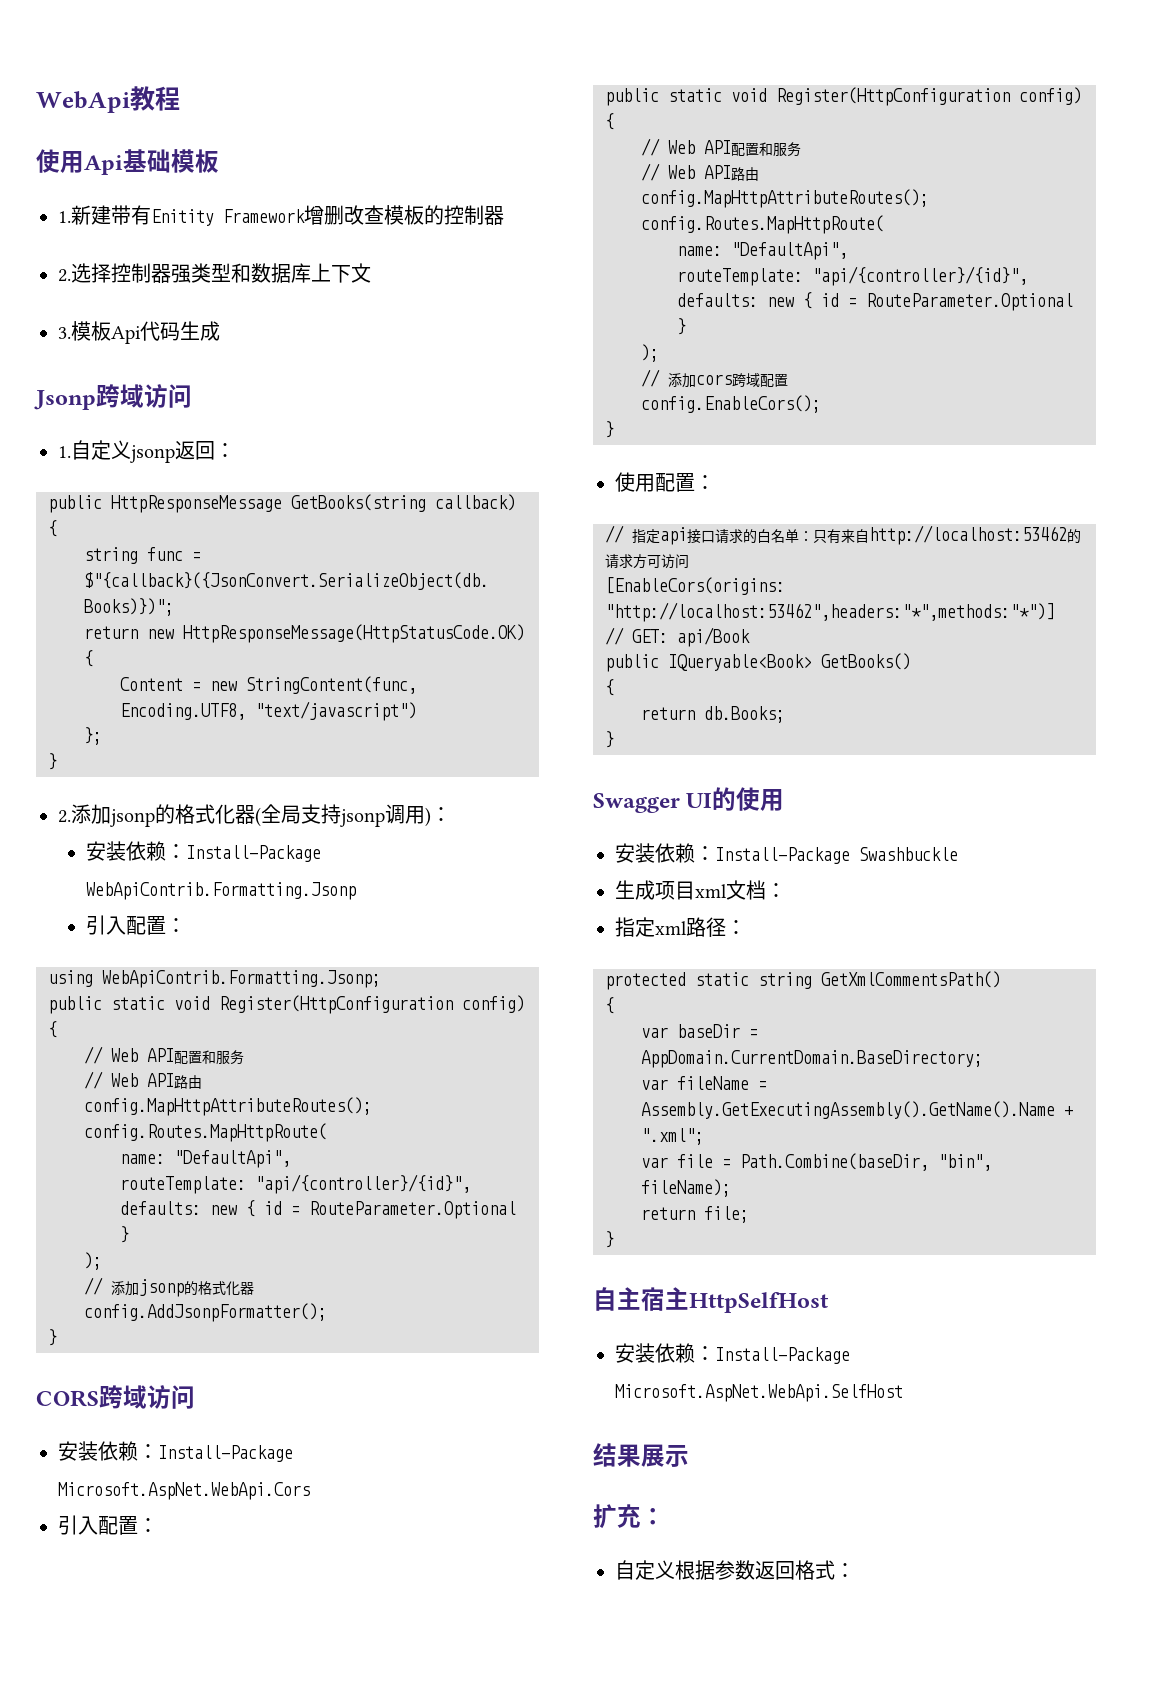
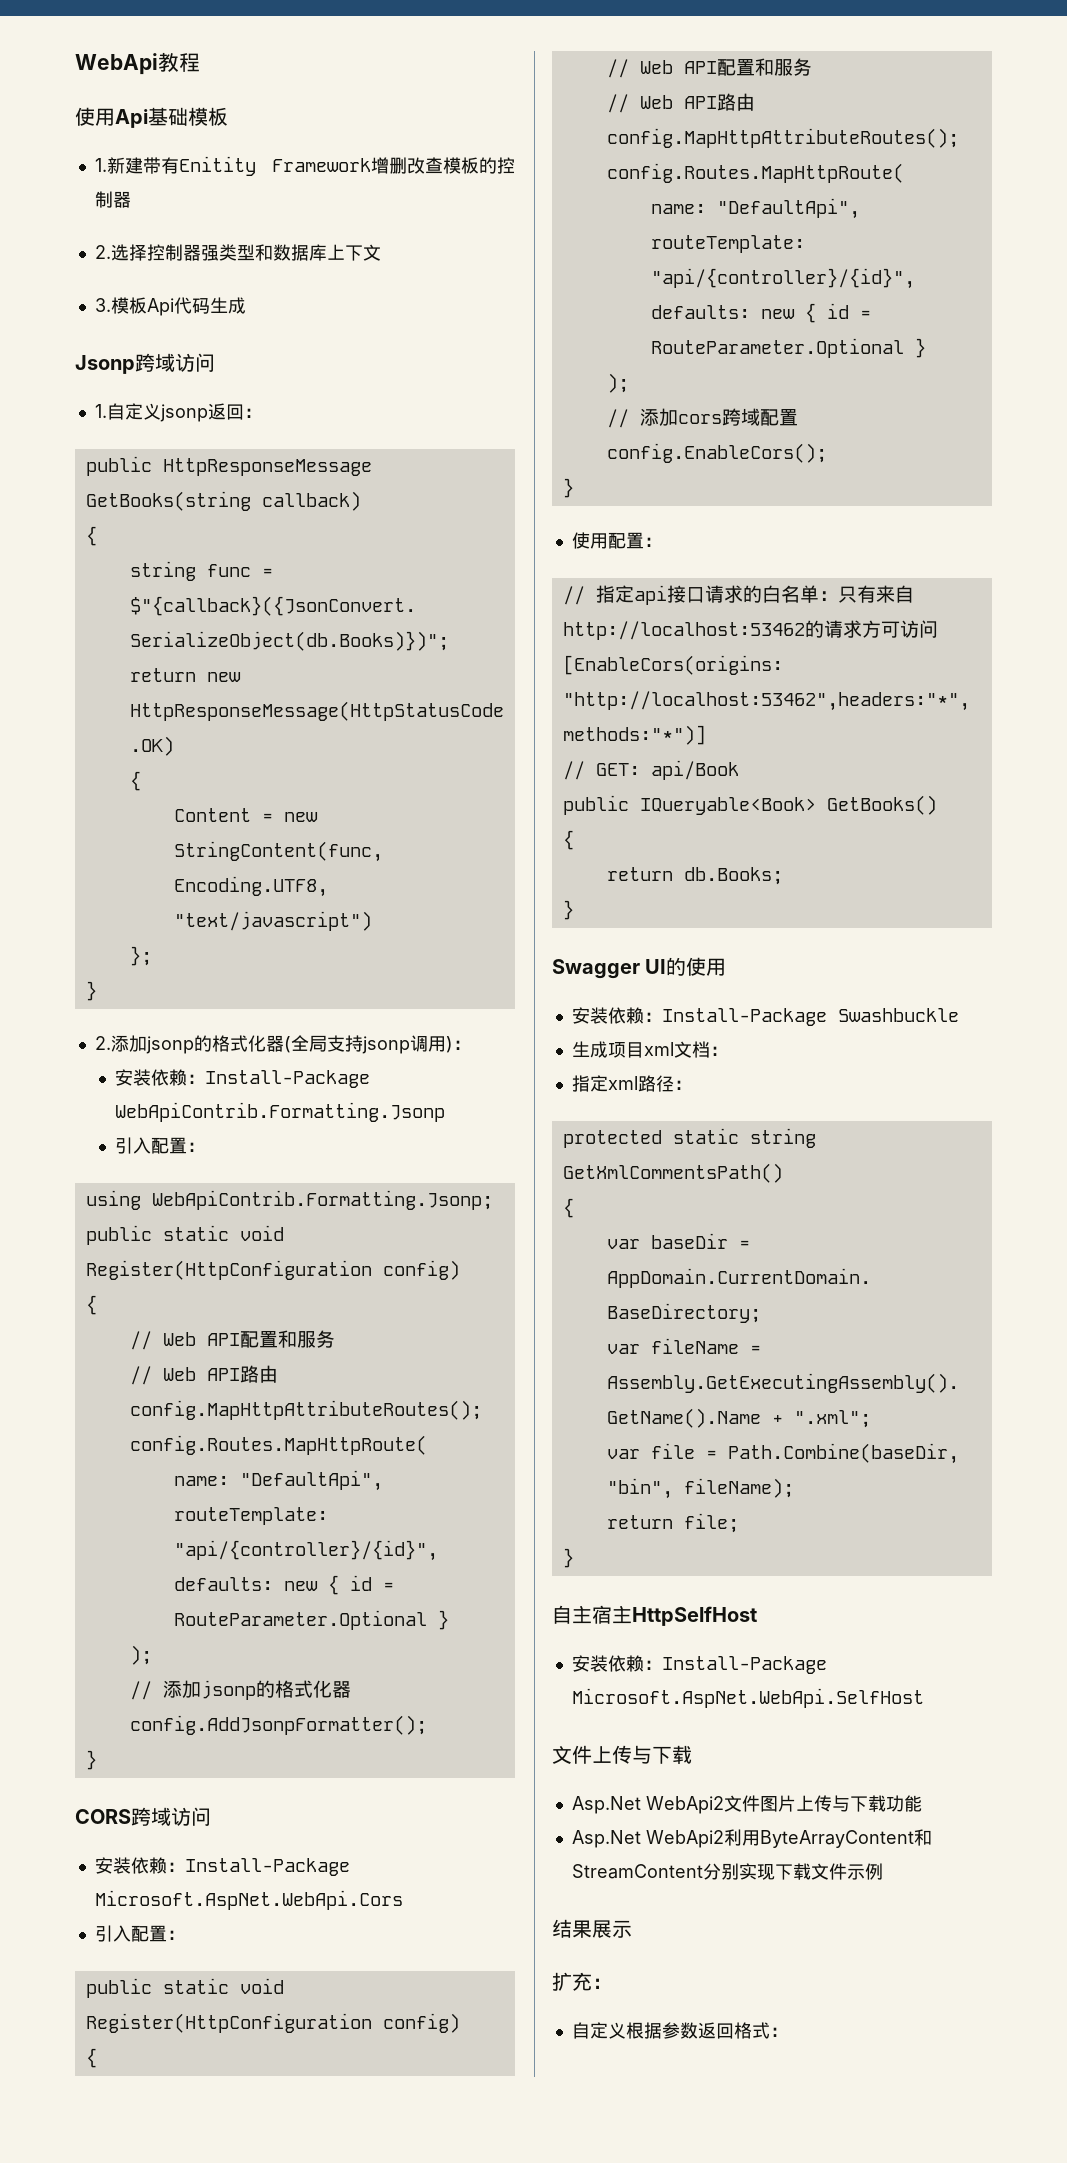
(903, 1393) none -> [552,1745,692,1764] [571,1795,922,1814] [571,1829,932,1848] [571,1863,883,1880] // 文件上传与下载 // Asp.Net WebApi2文件图片上传与下载功能 // Asp.Net WebApi2利用ByteArrayContent和StreamContent分别实现下载文件示例

